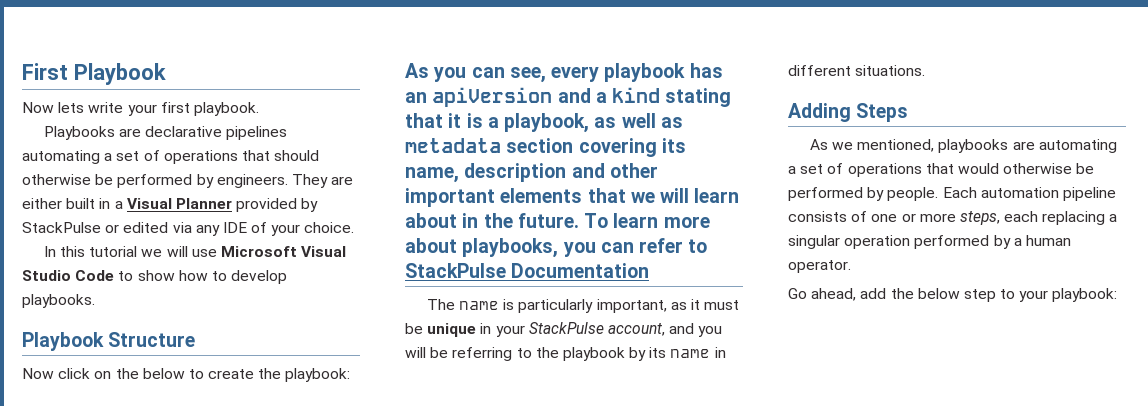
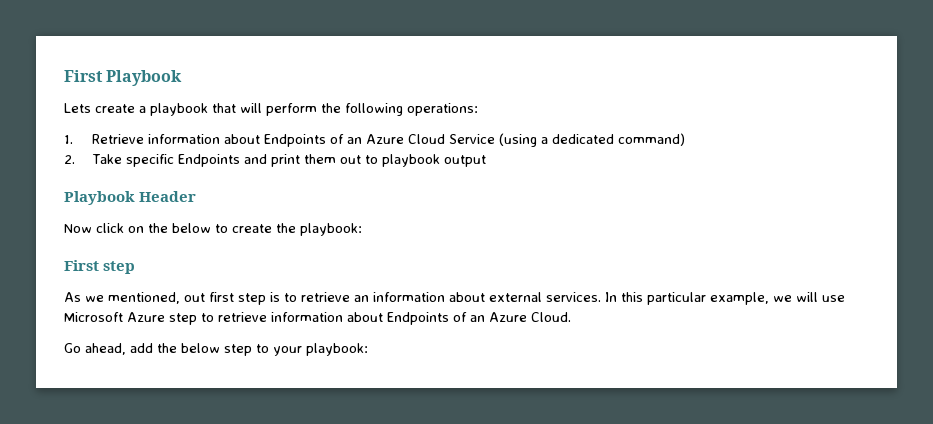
[22,102,259,116] [43,126,288,140] [22,150,320,164] [22,174,354,188] [22,198,319,212] [22,222,355,236] [43,246,347,257] [22,270,288,284] [22,294,95,308] [22,332,196,351] Now lets write your first playbook. // Playbooks are declarative pipelines automating a set of operations that should otherwise be performed by engineers. They are either built in a Visual Planner provided by StackPulse or edited via any IDE of your choice. // In this tutorial we will use Microsoft Visual Studio Code to show how to develop playbooks. // Playbook Structure -> [64,103,478,116] [64,133,685,147] [64,154,486,167] [64,191,197,205] Lets create a playbook that will perform the following operations: // 1. Retrieve information about Endpoints of an Azure Cloud Service (using a dedicated command) // 2. Take specific Endpoints and print them out to playbook output // Playbook Header
[405,63,723,83] [405,87,732,107] [405,113,683,133] [405,138,686,157] [405,163,658,183] [405,188,740,207] [405,213,710,228] [405,238,708,258] [405,263,650,278] [426,299,740,313] [405,322,723,337] [405,347,726,361] [788,65,926,76] [788,103,909,122] [809,139,1117,153] [788,163,1095,177] [788,187,1116,201] [788,211,1118,225] [788,235,1071,249] [788,260,851,273] As you can see, every playbook has an apiVersion and a kind stating that it is a playbook, as well as metadata section covering its name, description and other important elements that we will learn about in the future. To learn more about playbooks, you can refer to StackPulse Documentation // The name is particularly important, as it must be unique in your StackPulse account, and you will be referring to the playbook by its name in different situations. // Adding Steps // As we mentioned, playbooks are automating a set of operations that would otherwise be performed by people. Each automation pipeline consists of one or more steps, each replacing a singular operation performed by a human operator. -> [64,260,136,274] [64,292,845,305] [64,312,571,325] First step // As we mentioned, out first step is to retrieve an information about external services. In this particular example, we will use Microsoft Azure step to retrieve information about Endpoints of an Azure Cloud.

